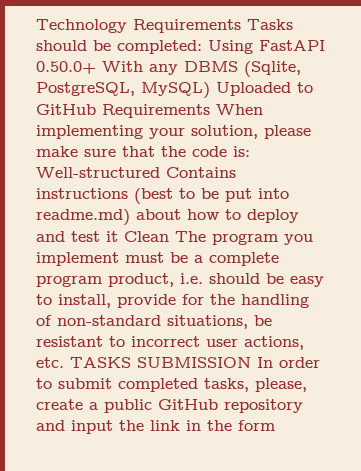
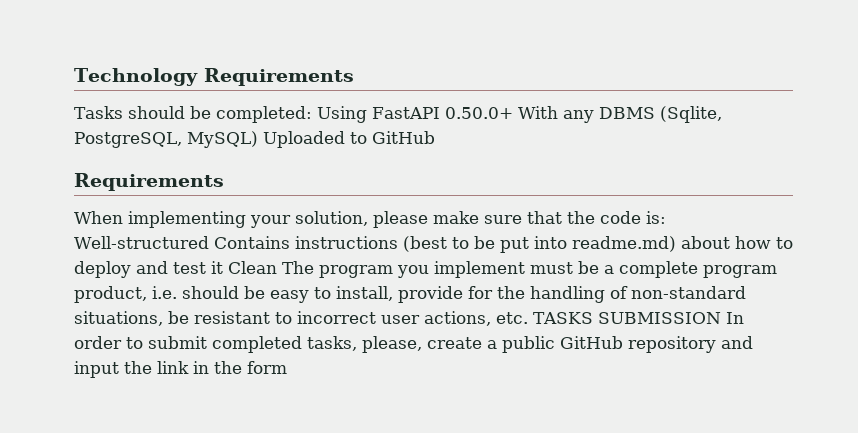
(241, 26) none -> (354, 77) //
[102,104,210,118] Requirements -> [74,173,224,191] // Requirements //

